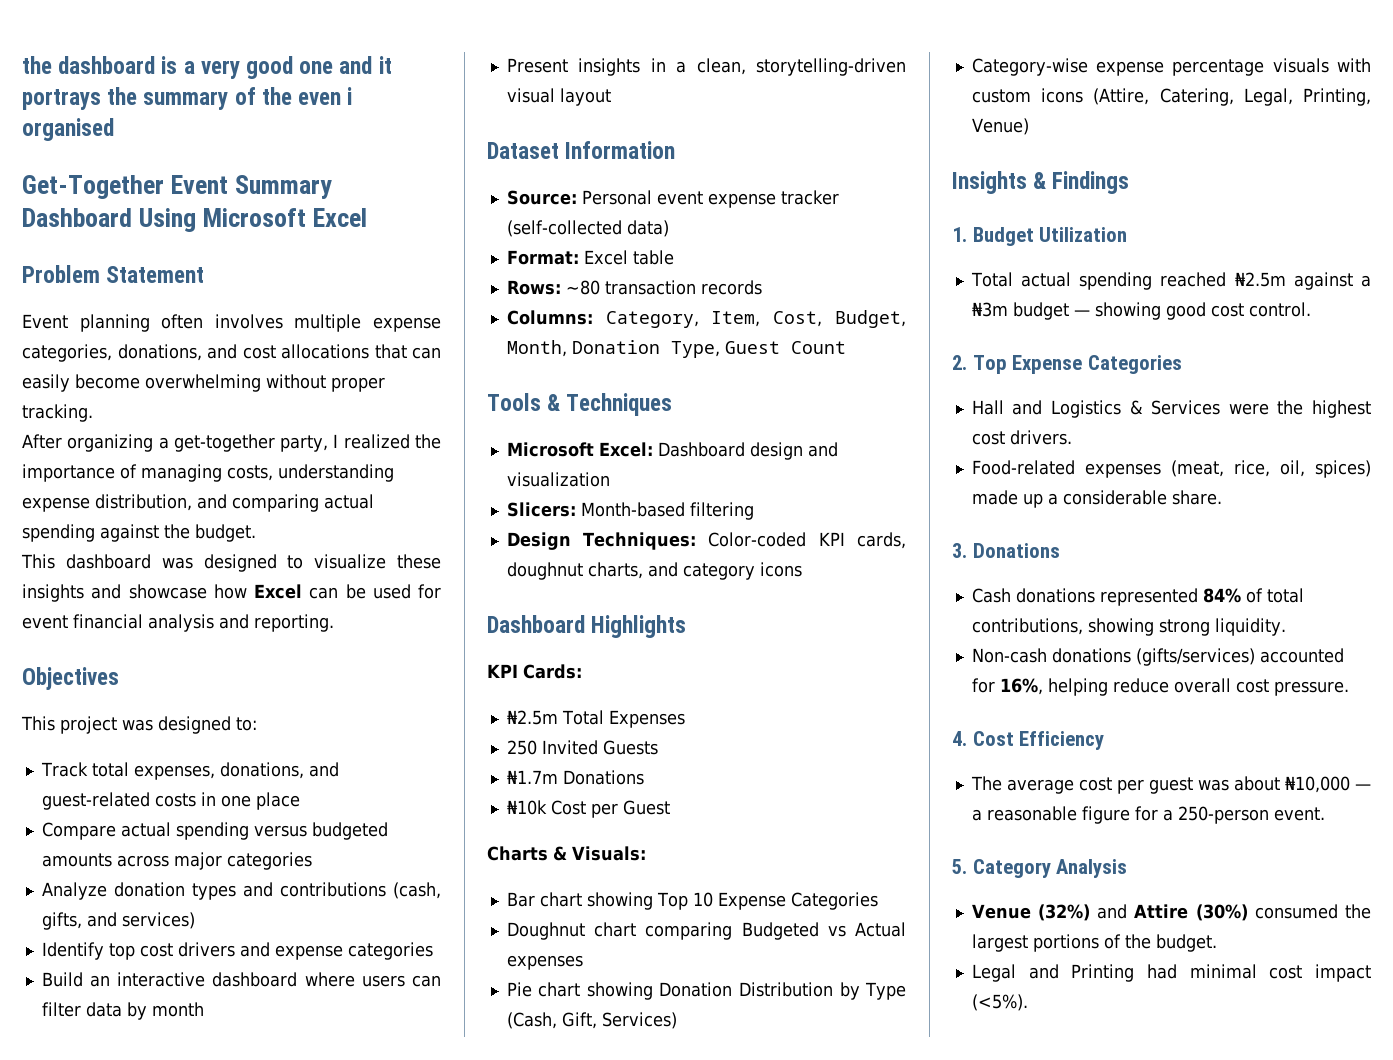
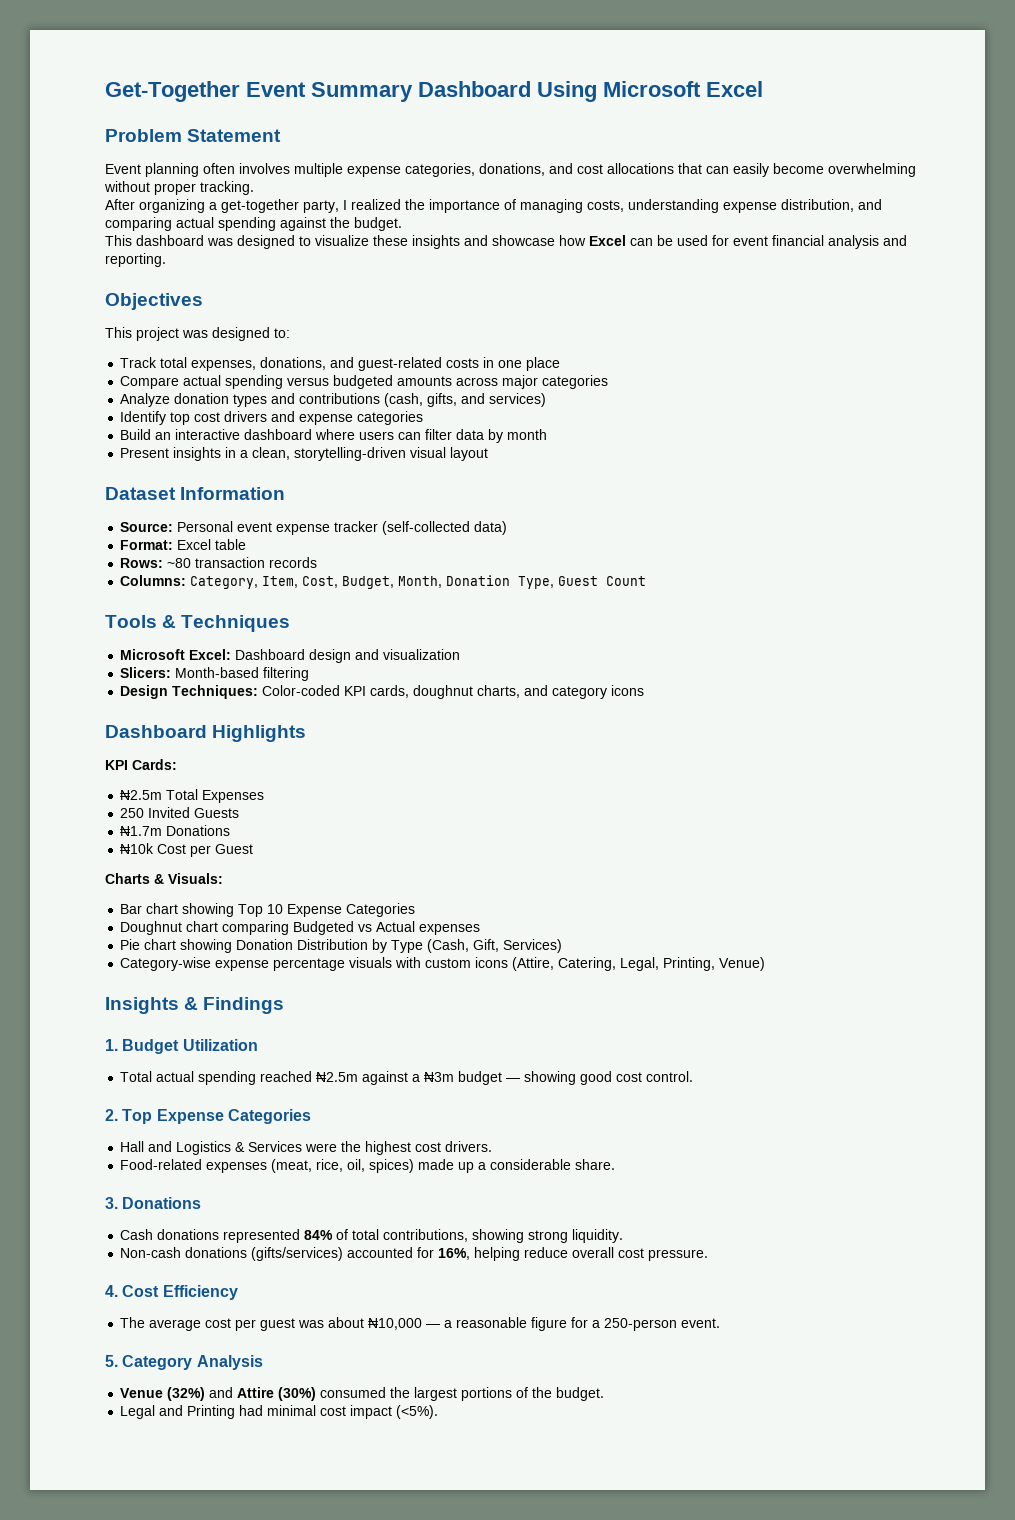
[22,56,392,79] [22,87,353,110] [22,118,114,141] the dashboard is a very good one and it portrays the summary of the even i organised // -> (105, 91) none

